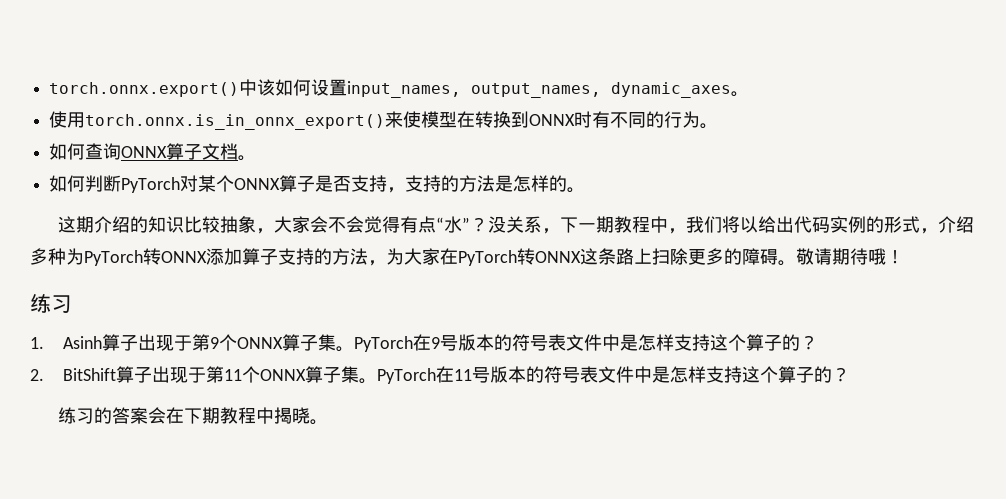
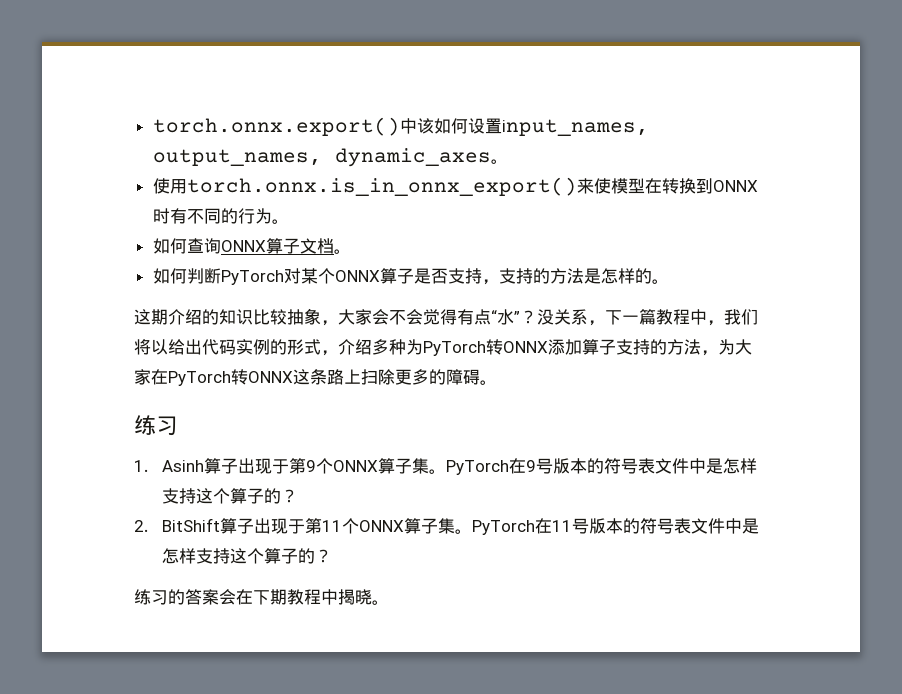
[595,216,614,233] 期 -> [639,309,656,325] 篇
[796,248,904,265] 敬请期待哦！ -> (497, 382) none

